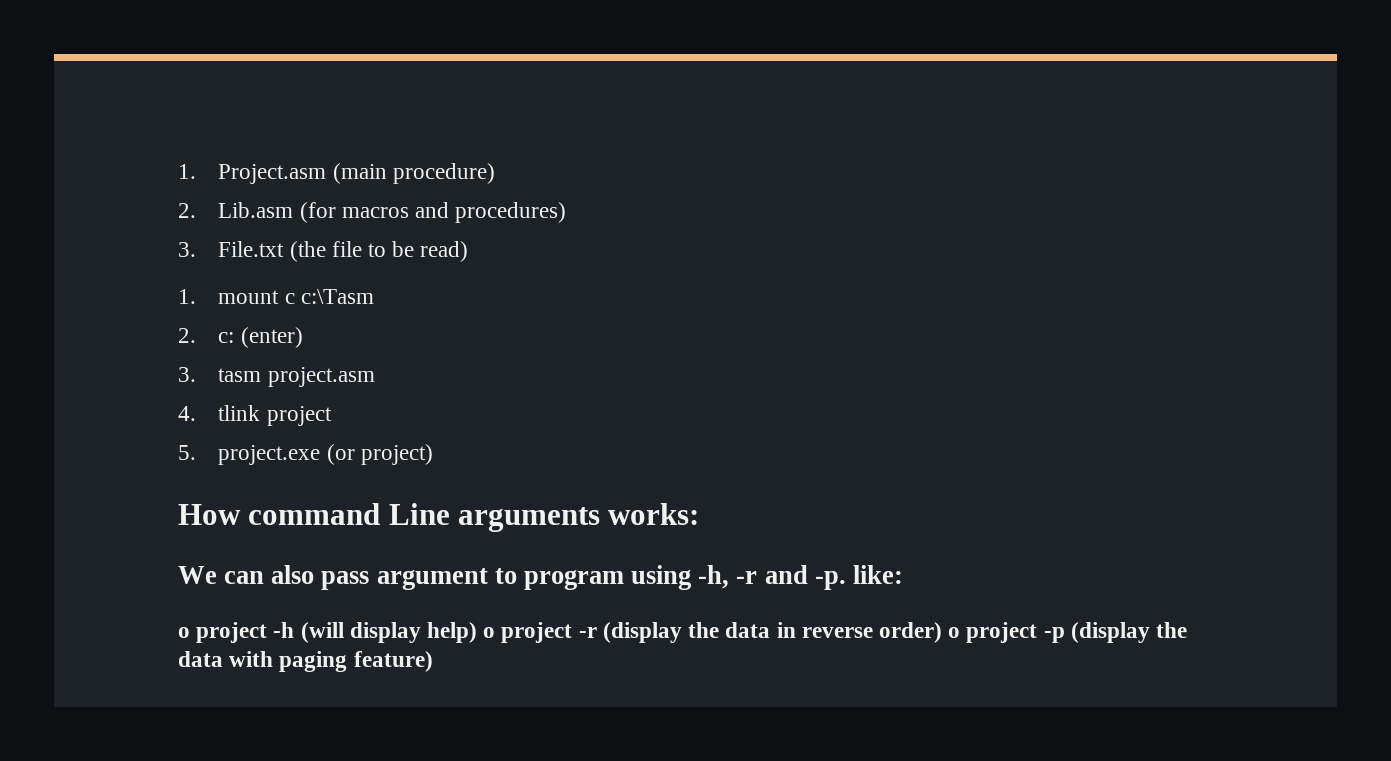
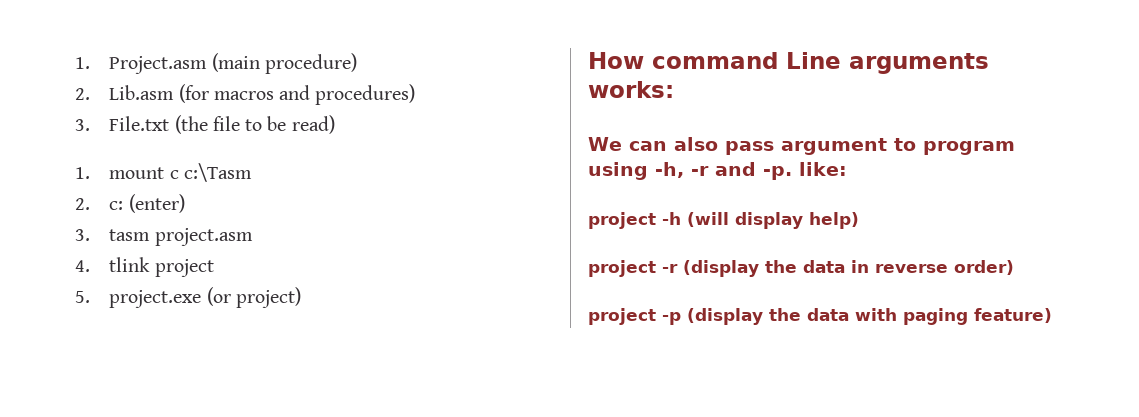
[178,627,190,638] o -> (847, 169) none
[483,627,496,638] o -> (859, 220) //
[948,627,961,638] o -> (1014, 267) //

